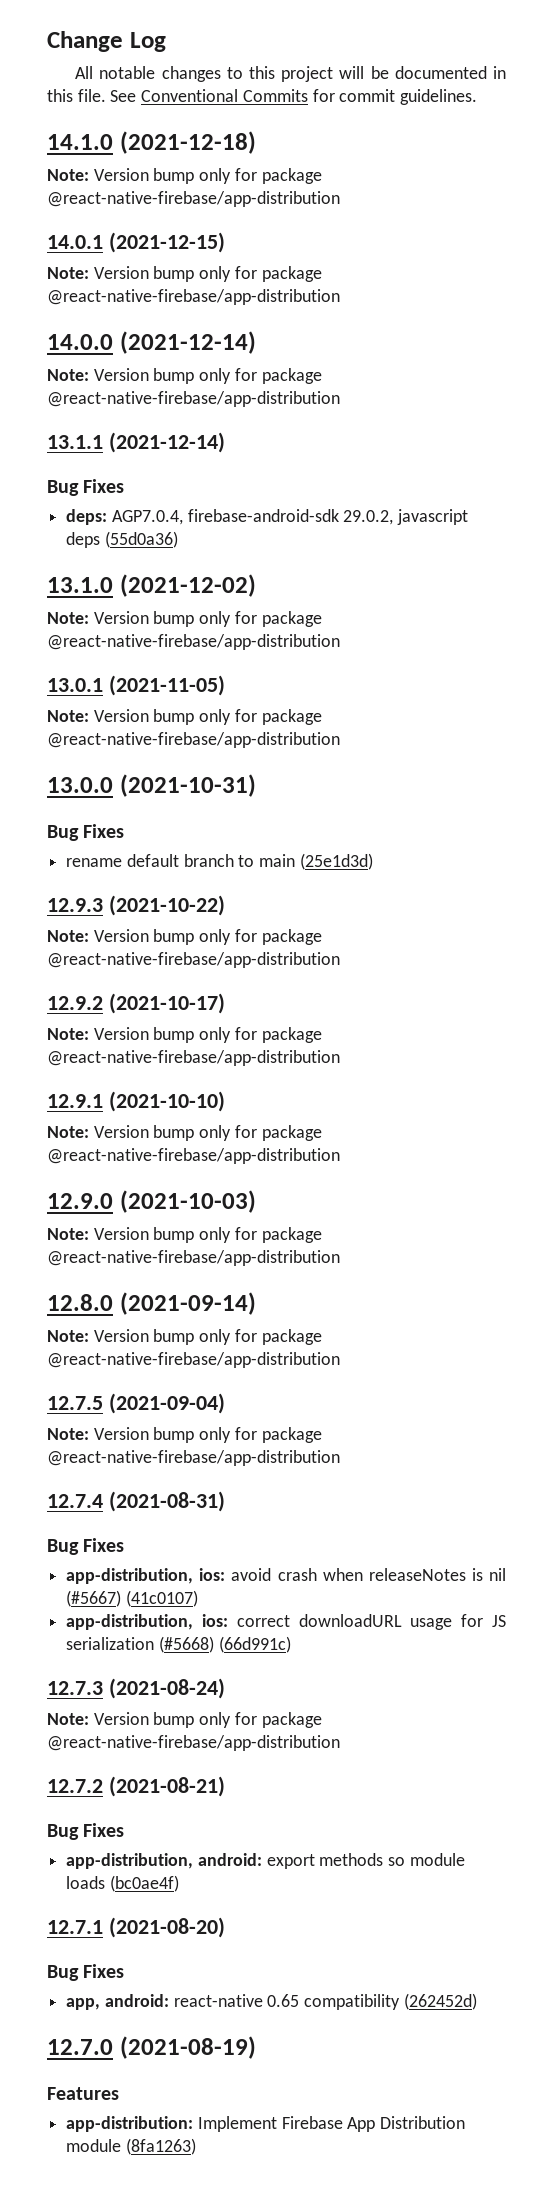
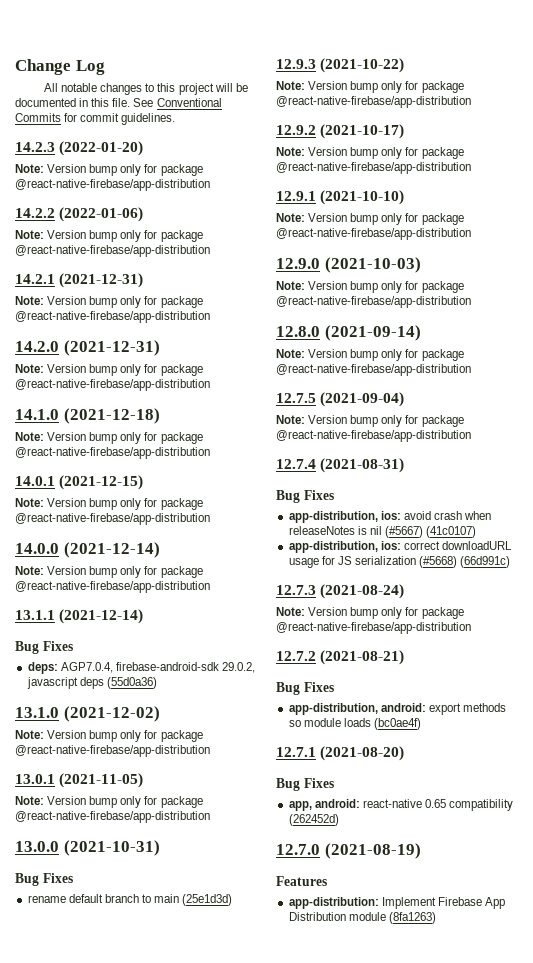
(478, 97) none -> [15,141,144,156] [15,164,203,176] [15,179,210,191] [15,207,144,222] [15,230,203,242] [15,245,210,257] [15,273,144,288] [15,296,203,308] [15,311,210,323] [15,340,160,356] [15,364,203,376] [15,379,210,391] // 14.2.3 (2022-01-20) // Note: Version bump only for package @react-native-firebase/app-distribution // 14.2.2 (2022-01-06) // Note: Version bump only for package @react-native-firebase/app-distribution // 14.2.1 (2021-12-31) // Note: Version bump only for package @react-native-firebase/app-distribution // 14.2.0 (2021-12-31) // Note: Version bump only for package @react-native-firebase/app-distribution

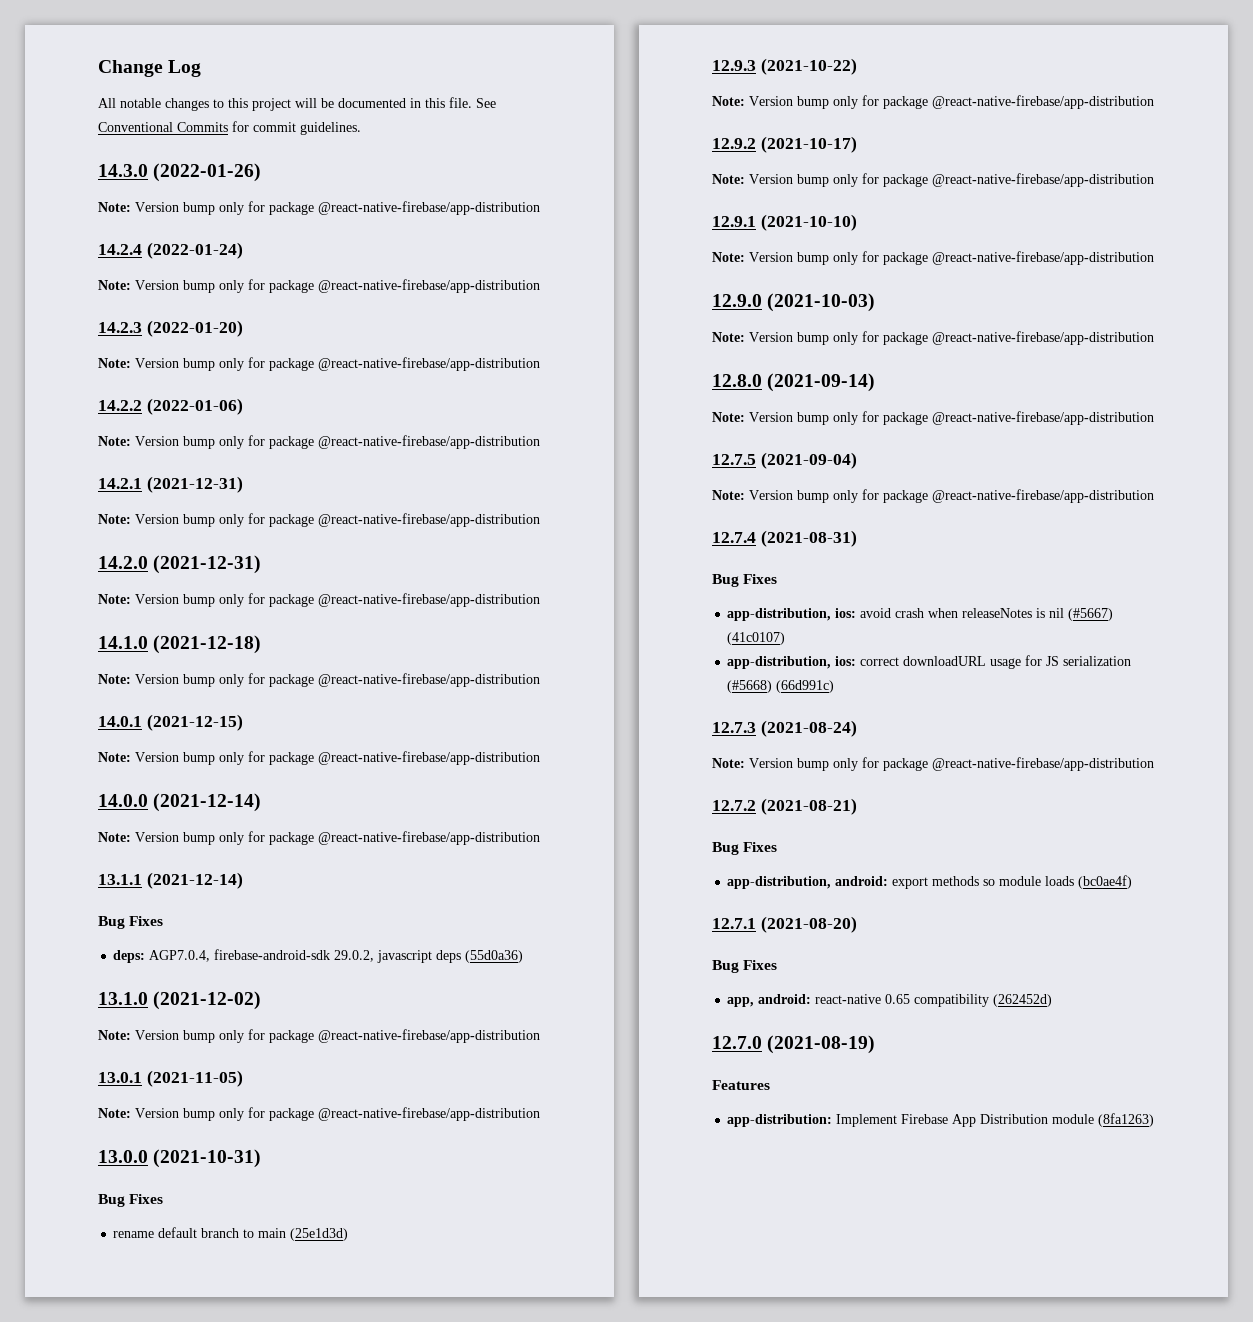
(176, 119) none -> [98,163,262,182] [98,201,540,215] [98,242,243,259] [98,279,540,293] // 14.3.0 (2022-01-26) // Note: Version bump only for package @react-native-firebase/app-distribution // 14.2.4 (2022-01-24) // Note: Version bump only for package @react-native-firebase/app-distribution

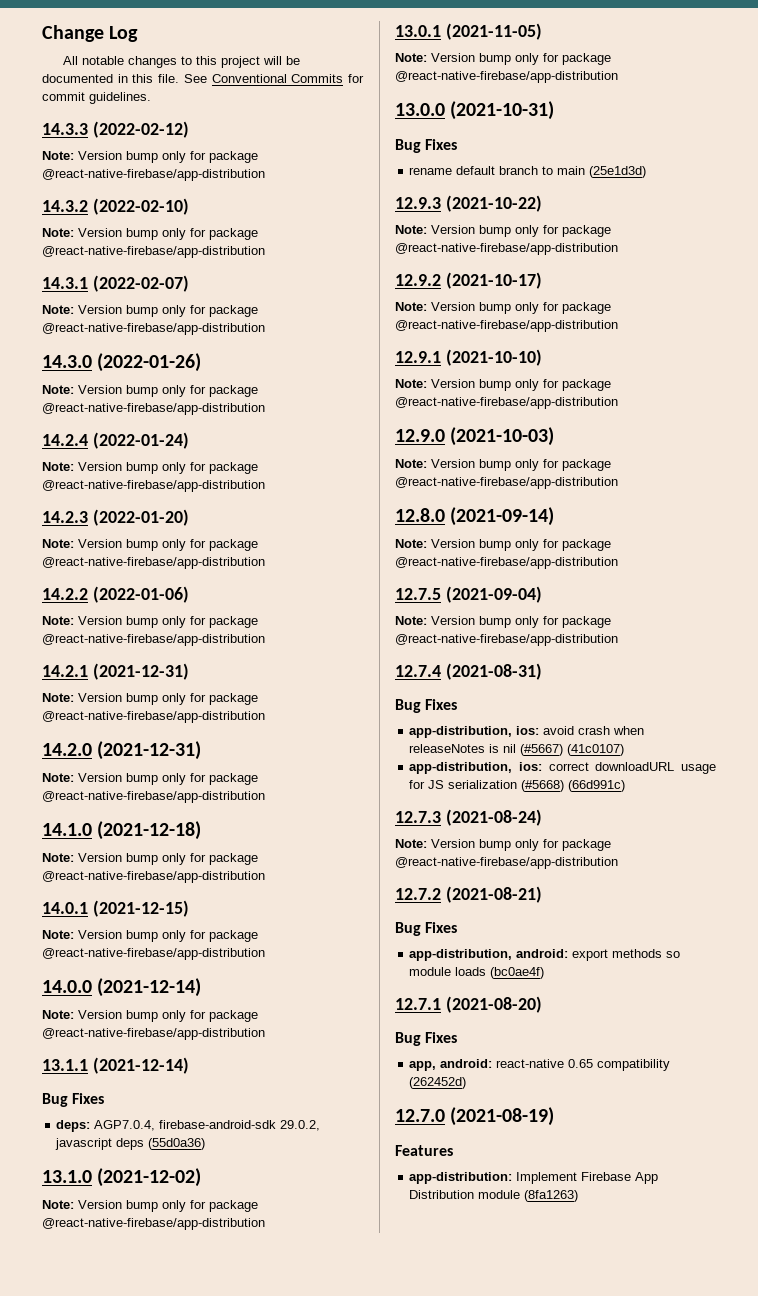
(361, 128) none -> [42,121,189,138] [42,151,258,163] [42,169,265,181] [42,198,189,215] [42,228,258,240] [42,246,265,258] [42,275,189,292] [42,305,258,317] [42,323,265,335] // 14.3.3 (2022-02-12) // Note: Version bump only for package @react-native-firebase/app-distribution // 14.3.2 (2022-02-10) // Note: Version bump only for package @react-native-firebase/app-distribution // 14.3.1 (2022-02-07) // Note: Version bump only for package @react-native-firebase/app-distribution

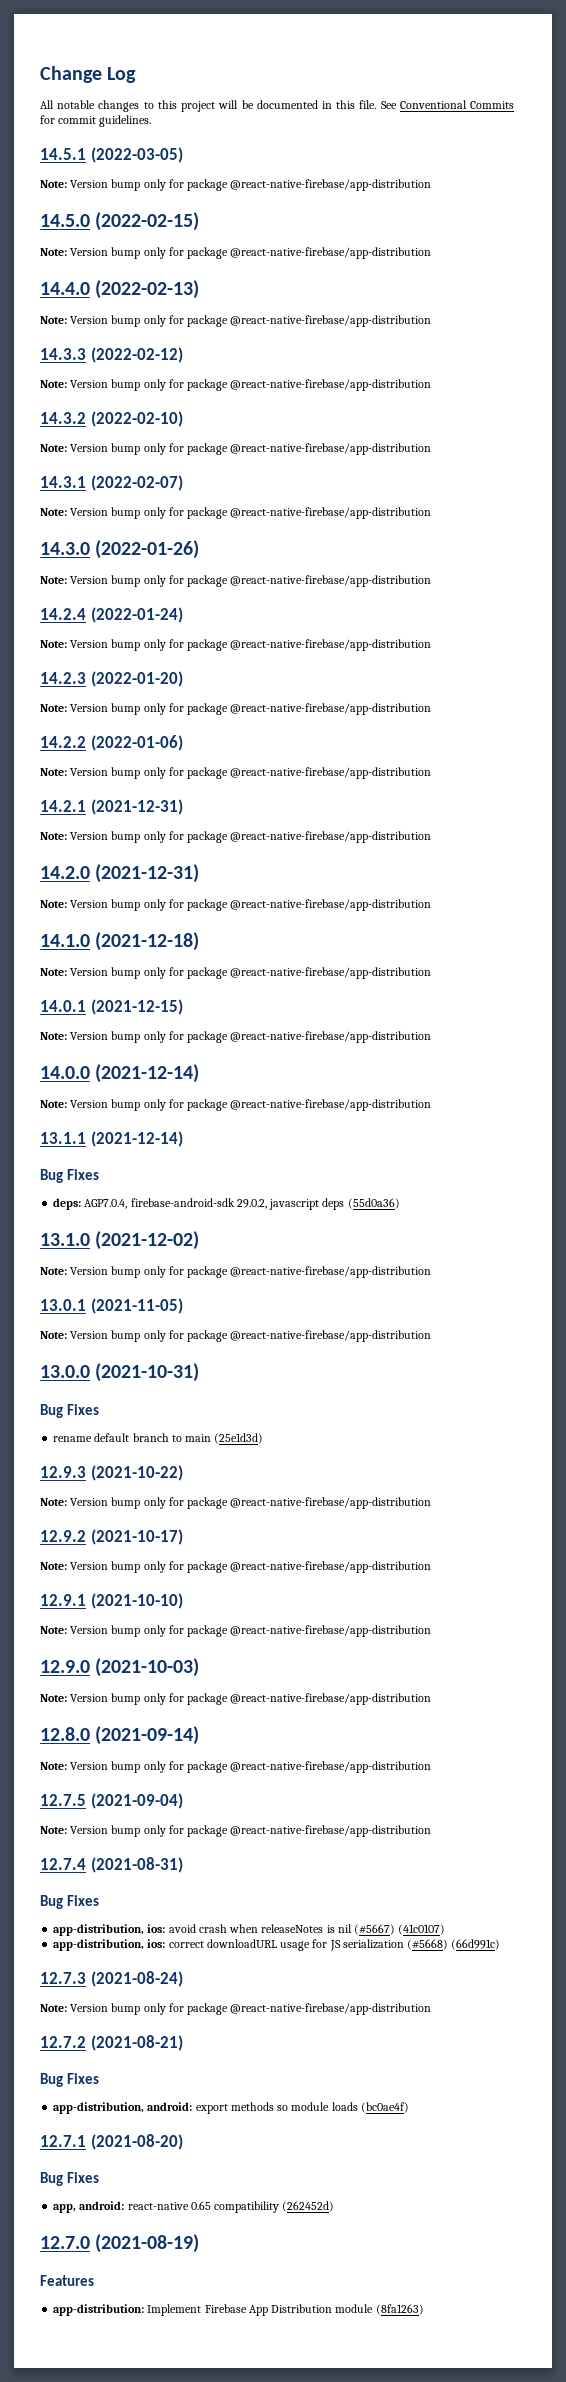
(151, 98) none -> [40,147,183,163] [40,179,432,191] [40,212,200,231] [40,247,432,259] [40,280,200,299] [40,315,432,327] // 14.5.1 (2022-03-05) // Note: Version bump only for package @react-native-firebase/app-distribution // 14.5.0 (2022-02-15) // Note: Version bump only for package @react-native-firebase/app-distribution // 14.4.0 (2022-02-13) // Note: Version bump only for package @react-native-firebase/app-distribution

